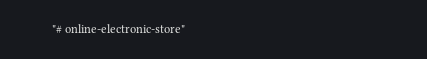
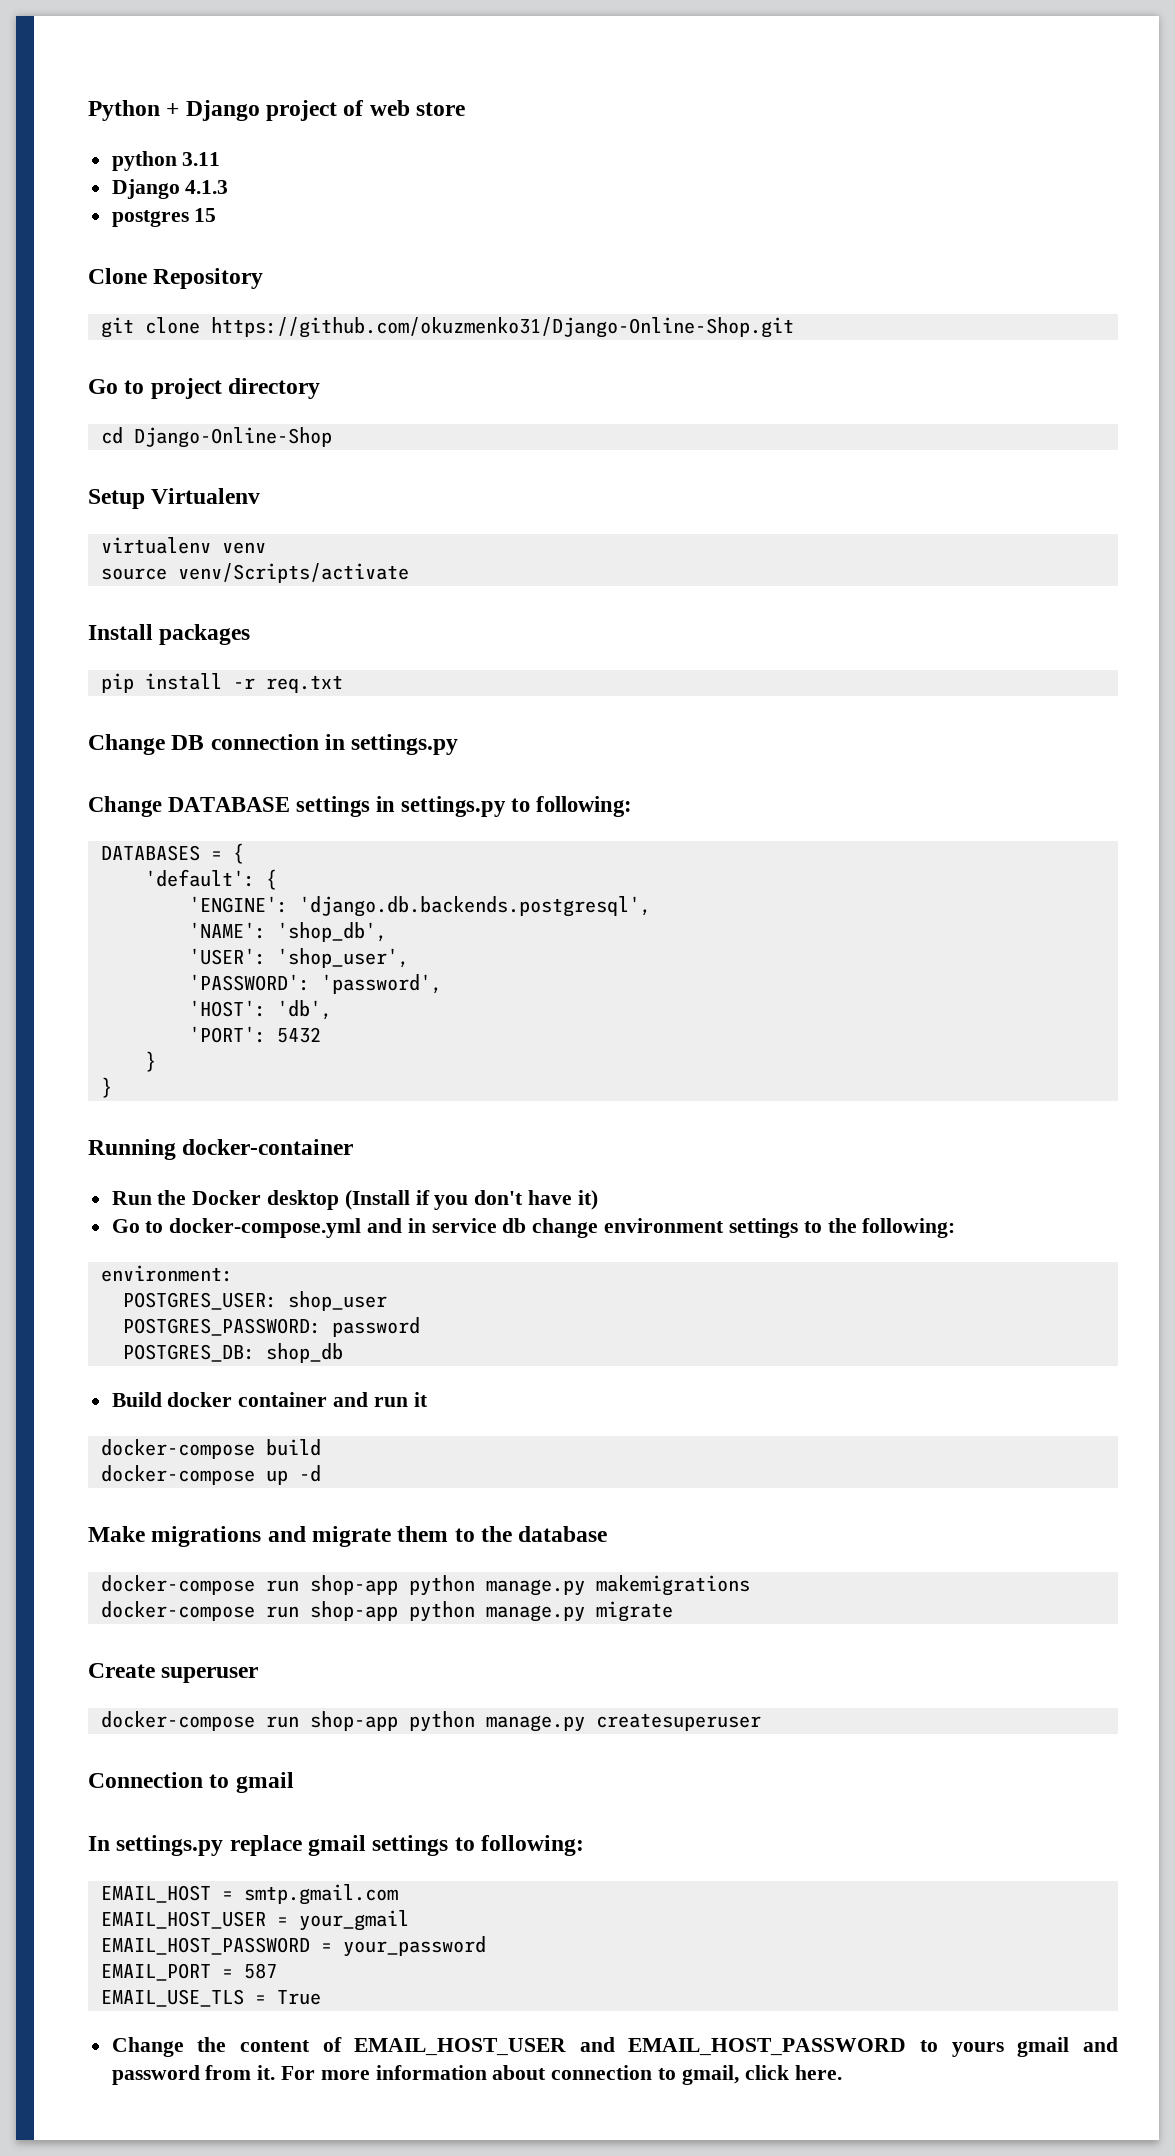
[52,24,186,33] "# online-electronic-store" -> [88,100,466,121] [111,151,221,171] [111,179,229,199] [111,208,217,227] [88,268,264,289] [100,317,794,338] [88,378,321,399] [100,427,332,448] [88,488,261,509] [100,537,266,554] [100,563,409,583] [88,624,251,645] [100,673,343,693] [88,734,459,755] [88,796,633,817] [100,843,244,864] [144,869,277,890] [188,896,651,917] [188,922,387,942] [188,948,409,968] [188,974,442,994] [188,1000,332,1020] [188,1026,321,1043] [144,1051,156,1072] [100,1077,112,1098] [88,1139,354,1160] [111,1190,598,1210] [111,1218,956,1238] [100,1265,233,1282] [122,1291,387,1311] [122,1317,420,1337] [122,1343,343,1363] [111,1392,428,1407] [100,1439,321,1459] [100,1465,321,1485] [88,1526,608,1547] [100,1575,750,1596] [100,1601,673,1622] [88,1663,259,1683] [100,1711,761,1732] [88,1772,294,1793] [88,1835,585,1856] [100,1884,398,1905] [100,1910,409,1931] [100,1936,486,1957] [100,1963,277,1981] [100,1989,321,2007] [111,2037,1118,2057] [111,2065,842,2085] Python + Django project of web store // python 3.11 // Django 4.1.3 // postgres 15 // Clone Repository // git clone https://github.com/okuzmenko31/Django-Online-Shop.git // Go to project directory // cd Django-Online-Shop // Setup Virtualenv // virtualenv venv // source venv/Scripts/activate // Install packages // pip install -r req.txt // Change DB connection in settings.py // Change DATABASE settings in settings.py to following: // DATABASES = { // 'default': { // 'ENGINE': 'django.db.backends.postgresql', // 'NAME': 'shop_db', // 'USER': 'shop_user', // 'PASSWORD': 'password', // 'HOST': 'db', // 'PORT': 5432 // } // } // Running docker-container // Run the Docker desktop (Install if you don't have it) // Go to docker-compose.yml and in service db change environment settings to the following: // environment: // POSTGRES_USER: shop_user // POSTGRES_PASSWORD: password // POSTGRES_DB: shop_db // Build docker container and run it // docker-compose build // docker-compose up -d // Make migrations and migrate them to the database // docker-compose run shop-app python manage.py makemigrations // docker-compose run shop-app python manage.py migrate // Create superuser // docker-compose run shop-app python manage.py createsuperuser // Connection to gmail // In settings.py replace gmail settings to following: // EMAIL_HOST = smtp.gmail.com // EMAIL_HOST_USER = your_gmail // EMAIL_HOST_PASSWORD = your_password // EMAIL_PORT = 587 // EMAIL_USE_TLS = True // Change the content of EMAIL_HOST_USER and EMAIL_HOST_PASSWORD to yours gmail and password from it. For more information about connection to gmail, click here.

